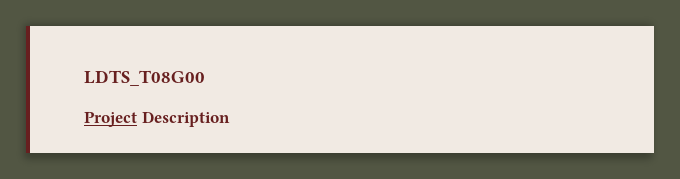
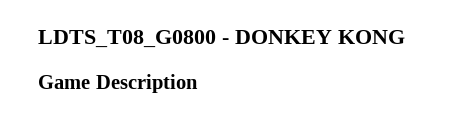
[84,70,205,86] [84,111,137,127] LDTS_T08G00 // Project -> [38,30,405,48] [38,75,90,89] LDTS_T08_G0800 - DONKEY KONG // Game

